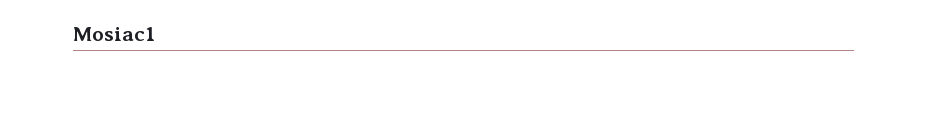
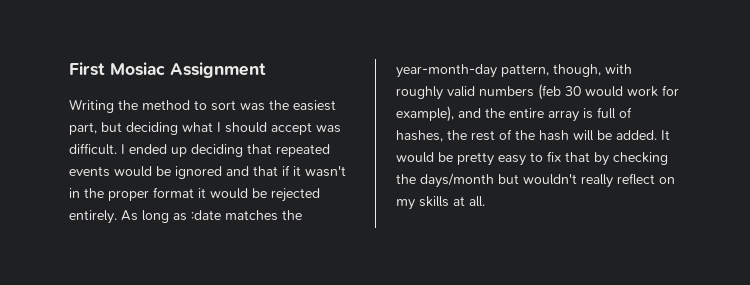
[73,27,155,41] Mosiac1 -> [69,62,266,78] [69,99,336,113] [69,122,341,135] [69,143,330,157] [69,165,346,179] [69,187,320,202] [69,210,302,224] [396,64,632,78] [396,84,679,100] [396,106,632,122] [396,129,670,142] [396,151,668,166] [396,173,675,188] [396,196,485,210] First Mosiac Assignment // Writing the method to sort was the easiest part, but deciding what I should accept was difficult. I ended up deciding that repeated events would be ignored and that if it wasn't in the proper format it would be rejected entirely. As long as :date matches the year-month-day pattern, though, with roughly valid numbers (feb 30 would work for example), and the entire array is full of hashes, the rest of the hash will be added. It would be pretty easy to fix that by checking the days/month but wouldn't really reflect on my skills at all.

